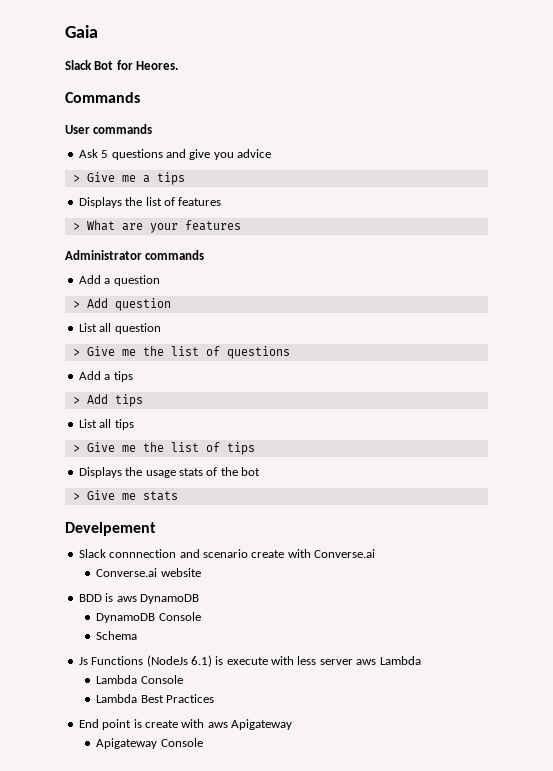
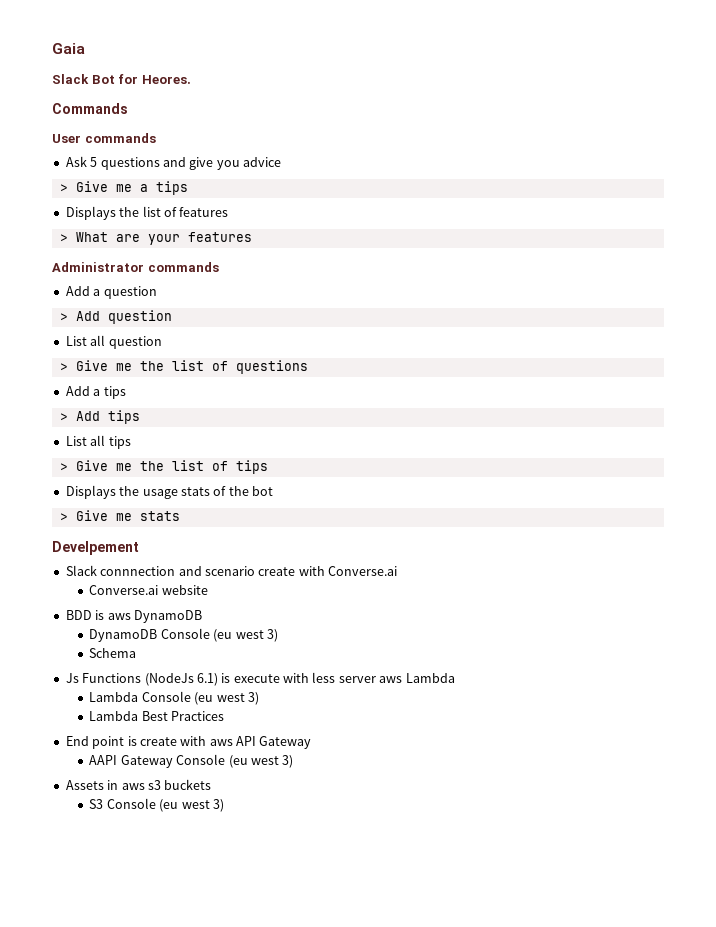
(201, 616) none -> [213,629,278,642] (eu west 3)
(183, 679) none -> [194,692,259,705] (eu west 3)
[231,719,292,730] [96,738,203,749] Apigateway // Apigateway Console -> [236,736,312,749] [89,754,294,768] [65,779,212,790] [89,798,224,812] API Gateway // AAPI Gateway Console (eu west 3) // Assets in aws s3 buckets // S3 Console (eu west 3)

